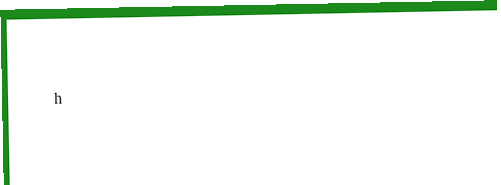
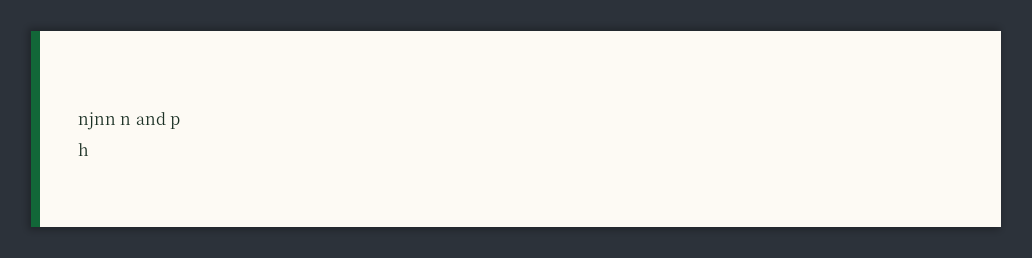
(53, 98) none -> [78,112,180,130] njnn n and p //

